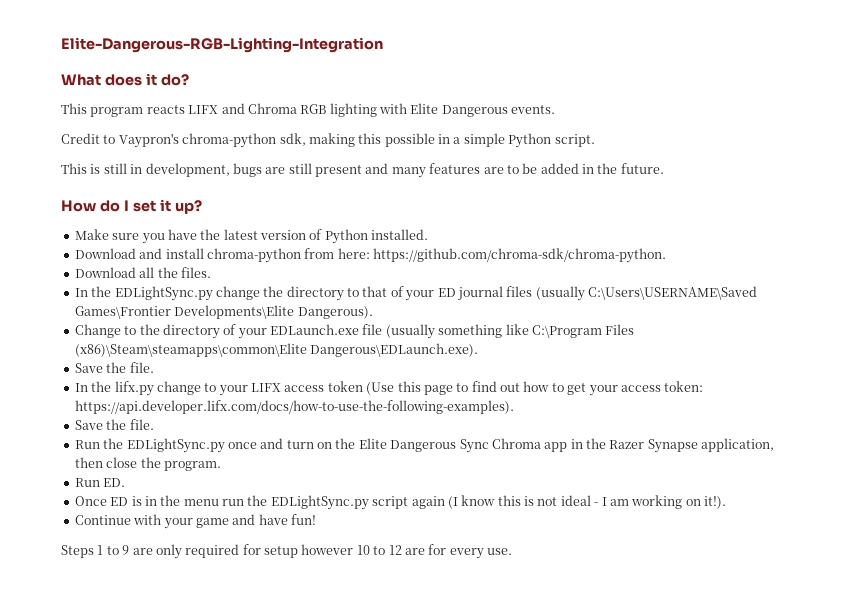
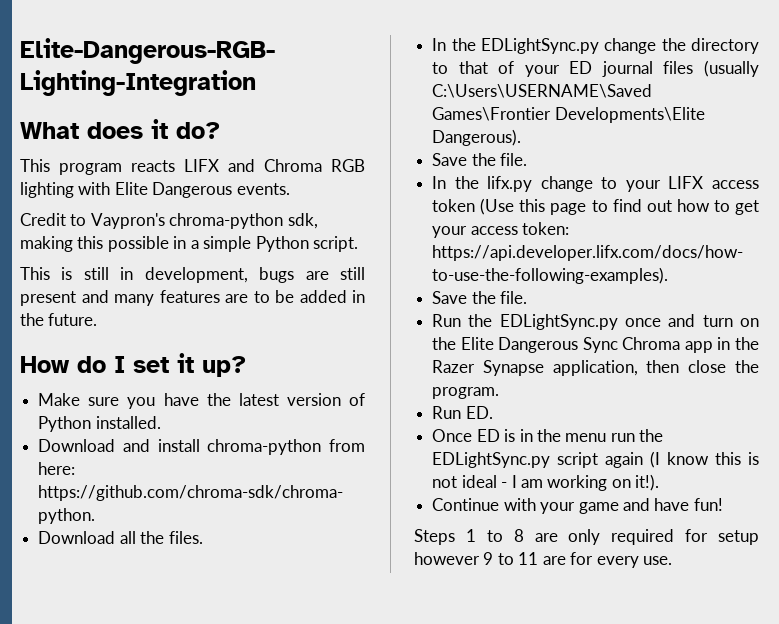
[74,324,635,339] [74,343,479,357] // Change to the directory of your EDLaunch.exe file (usually something like C:\Program Files (x86)\Steam\steamapps\common\Elite Dangerous\EDLaunch.exe). -> (522, 137) none
[122,545,130,555] 9 -> [513,529,524,542] 8
[356,545,402,555] 10 to 12 -> [483,552,539,565] 9 to 11

